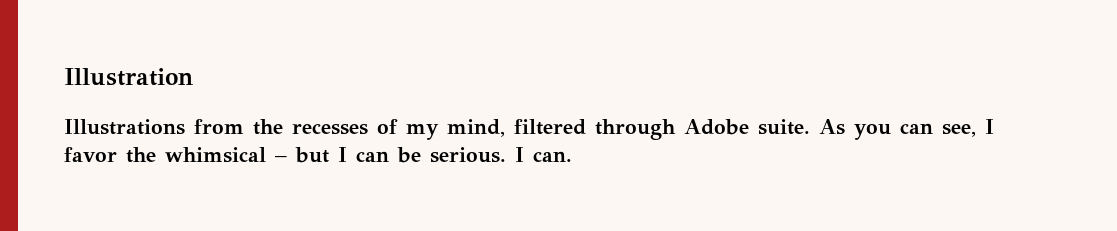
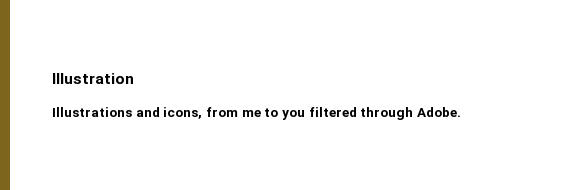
[194,119,994,140] [64,147,572,163] from the recesses of my mind, filtered through Adobe suite. As you can see, I favor the whimsical – but I can be serious. I can. -> [135,107,461,120] and icons, from me to you filtered through Adobe.

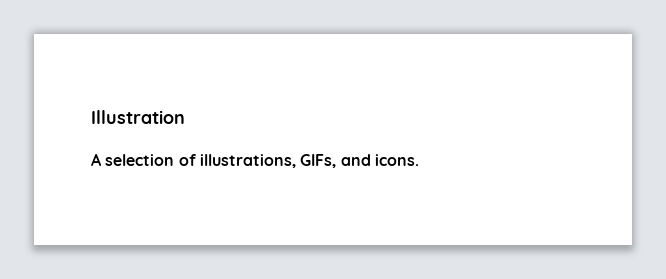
[52,107,461,120] Illustrations and icons, from me to you filtered through Adobe. -> [91,153,419,168] A selection of illustrations, GIFs, and icons.

